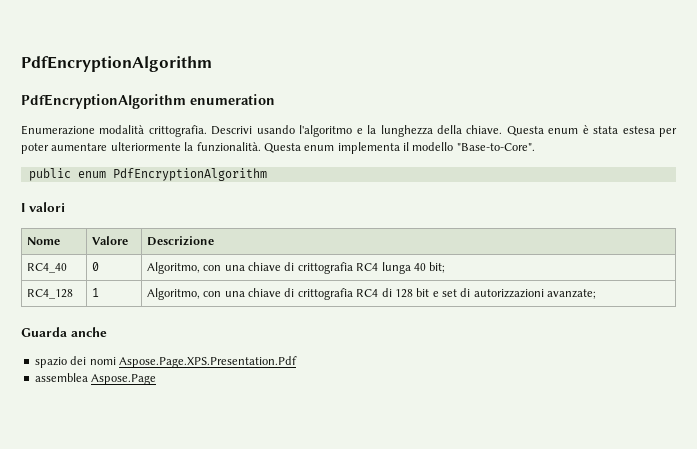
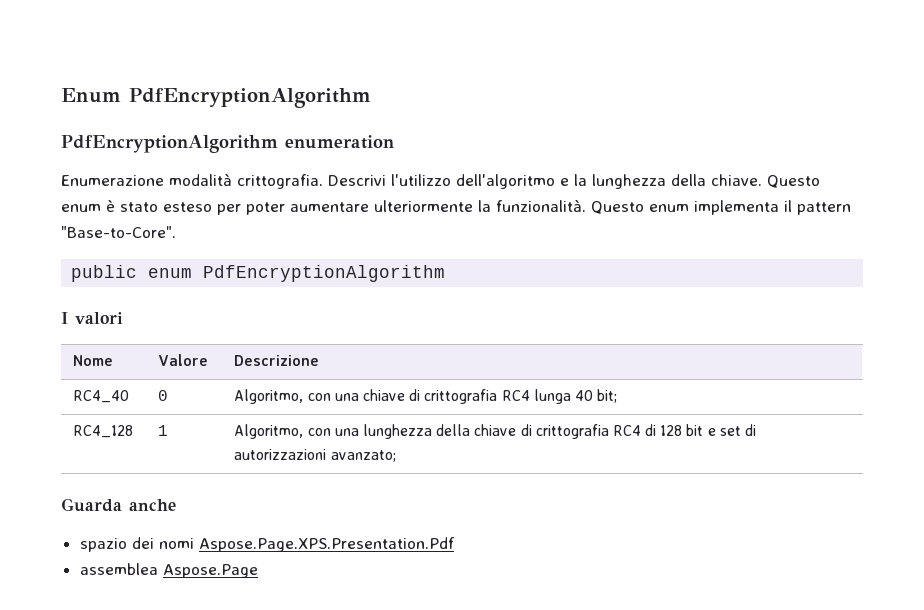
(21, 64) none -> [61,88,121,103] Enum
[256,125,353,137] usando l'algoritmo -> [391,174,555,189] l'utilizzo dell'algoritmo
[506,126,544,136] Questa -> [767,175,820,188] Questo
[593,126,655,134] stata estesa -> [120,202,212,212] stato esteso
[263,143,301,153] Questa -> [591,201,644,214] Questo
[412,142,454,151] modello -> [797,202,851,215] pattern
(245, 294) none -> [362,424,471,439] lunghezza della
[547,289,597,299] avanzate; -> [330,450,396,462] avanzato;

